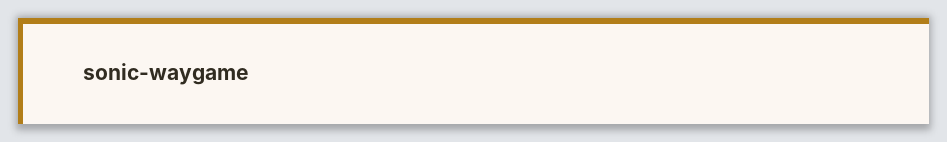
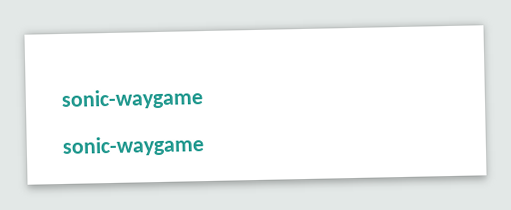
[83,63,249,85] sonic-waygame -> [61,88,204,110] [62,135,204,157] sonic-waygame // sonic-waygame

